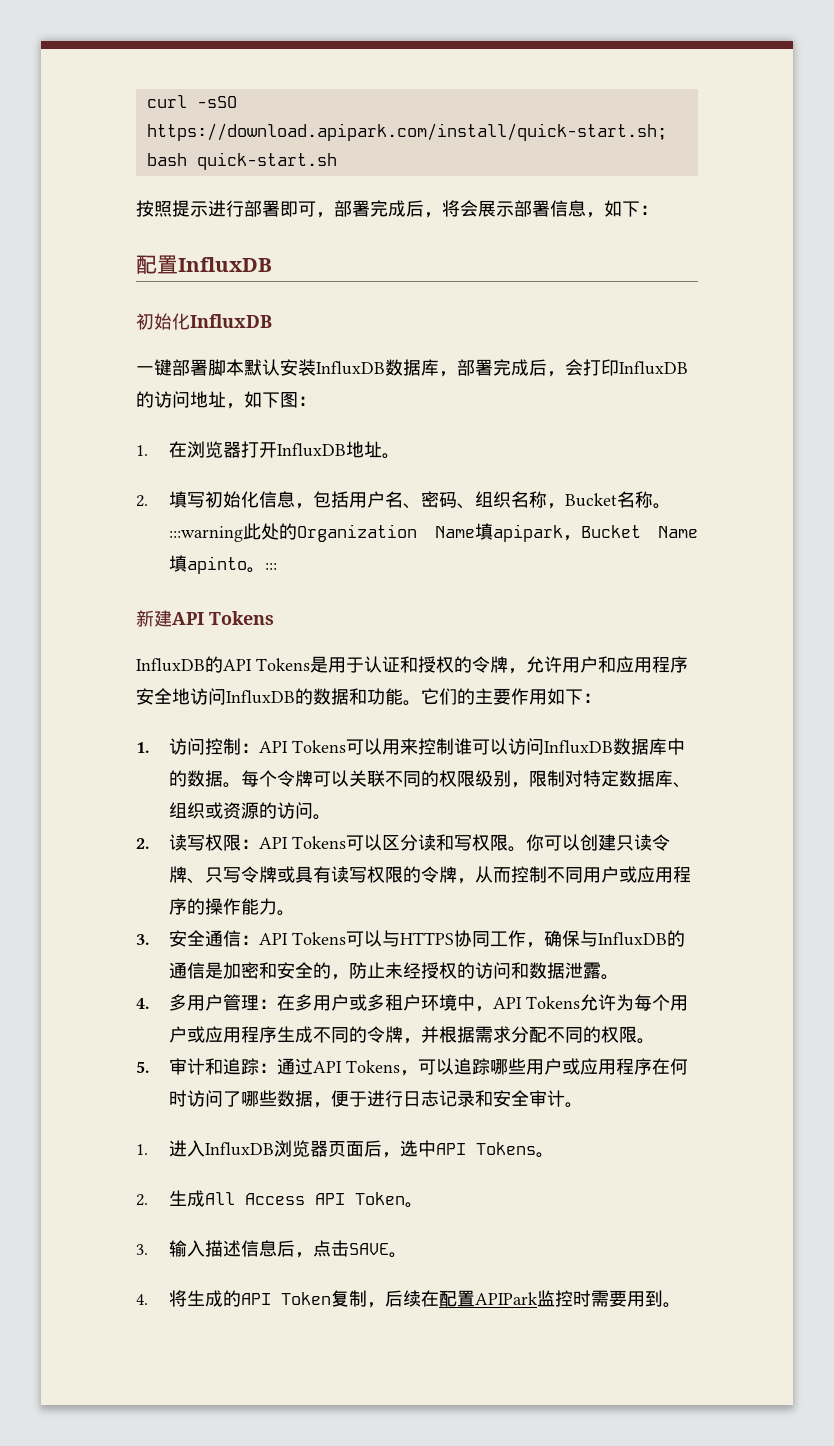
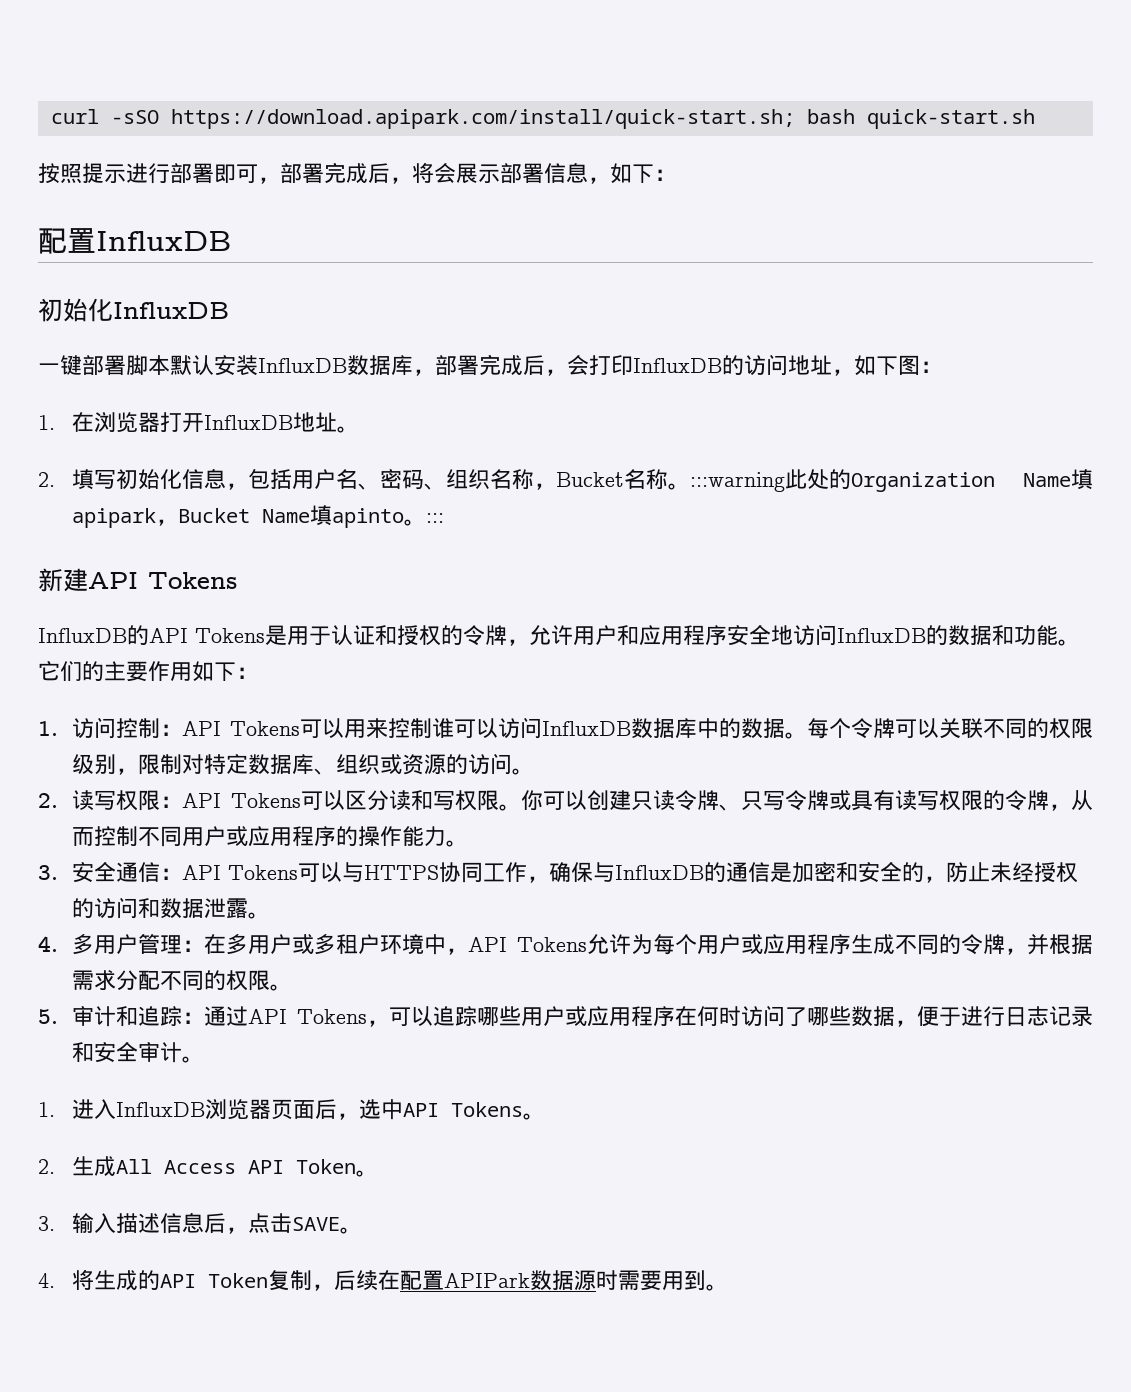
[537,1290,574,1307] 监控 -> [529,1270,596,1291] 数据源

